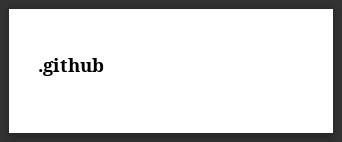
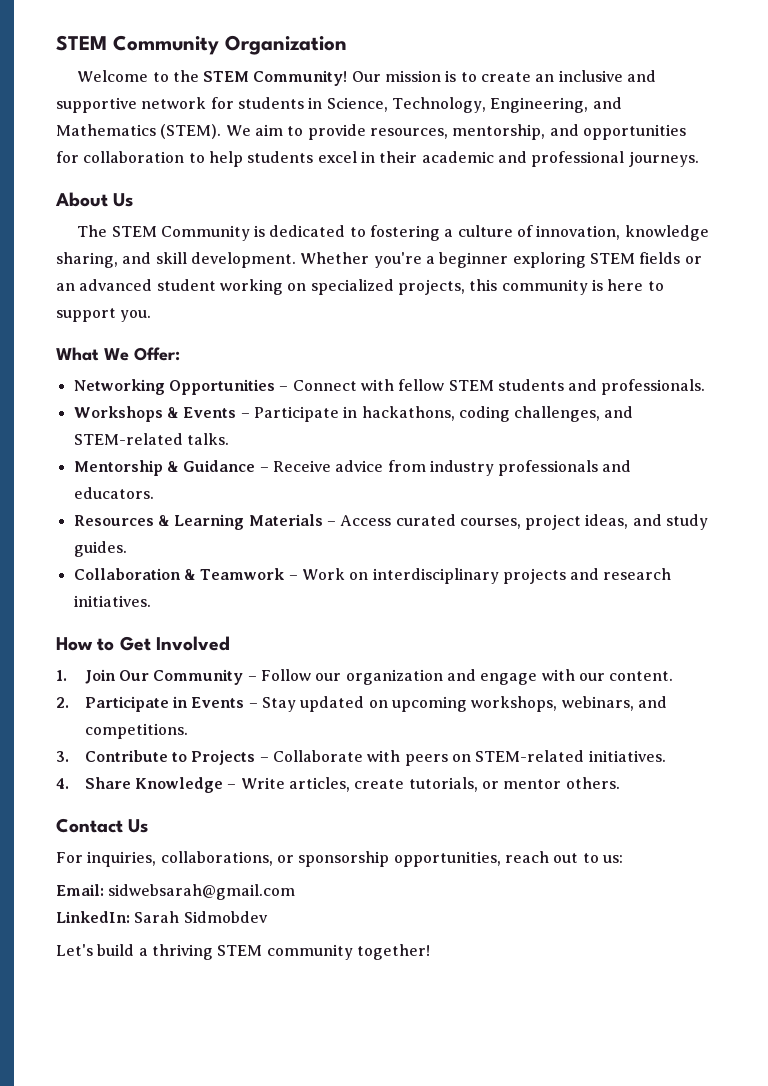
[38,58,104,76] .github -> [56,35,347,55] [77,70,657,86] [56,97,622,113] [56,124,686,140] [56,151,699,167] [55,192,134,207] [77,225,709,241] [56,252,702,268] [56,279,664,295] [56,308,152,322] [56,347,180,361] [73,379,706,395] [73,406,634,422] [73,433,229,445] [73,460,632,476] [73,487,154,499] [73,514,709,530] [73,541,127,557] [73,568,672,584] [73,595,151,607] [56,636,230,651] [56,669,674,685] [56,696,668,712] [84,723,188,739] [56,750,666,766] [56,777,620,793] [56,818,149,833] [56,851,623,867] [56,884,296,900] [56,911,268,923] [56,944,430,960] STEM Community Organization // Welcome to the STEM Community! Our mission is to create an inclusive and supportive network for students in Science, Technology, Engineering, and Mathematics (STEM). We aim to provide resources, mentorship, and opportunities for collaboration to help students excel in their academic and professional journeys. // About Us // The STEM Community is dedicated to fostering a culture of innovation, knowledge sharing, and skill development. Whether you're a beginner exploring STEM fields or an advanced student working on specialized projects, this community is here to support you. // What We Offer: // Networking Opportunities – Connect with fellow STEM students and professionals. // Workshops & Events – Participate in hackathons, coding challenges, and STEM-related talks. // Mentorship & Guidance – Receive advice from industry professionals and educators. // Resources & Learning Materials – Access curated courses, project ideas, and study guides. // Collaboration & Teamwork – Work on interdisciplinary projects and research initiatives. // How to Get Involved // 1. Join Our Community – Follow our organization and engage with our content. // 2. Participate in Events – Stay updated on upcoming workshops, webinars, and competitions. // 3. Contribute to Projects – Collaborate with peers on STEM-related initiatives. // 4. Share Knowledge – Write articles, create tutorials, or mentor others. // Contact Us // For inquiries, collaborations, or sponsorship opportunities, reach out to us: // Email: sidwebsarah@gmail.com // LinkedIn: Sarah Sidmobdev // Let's build a thriving STEM community together!

